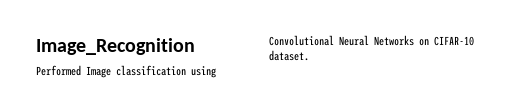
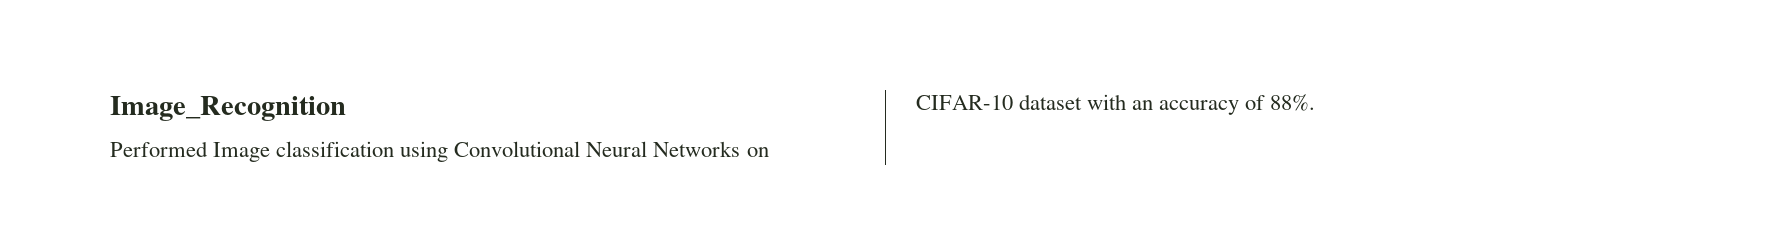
[269,50,309,61] dataset. -> [1019,94,1316,115] dataset with an accuracy of 88%.

